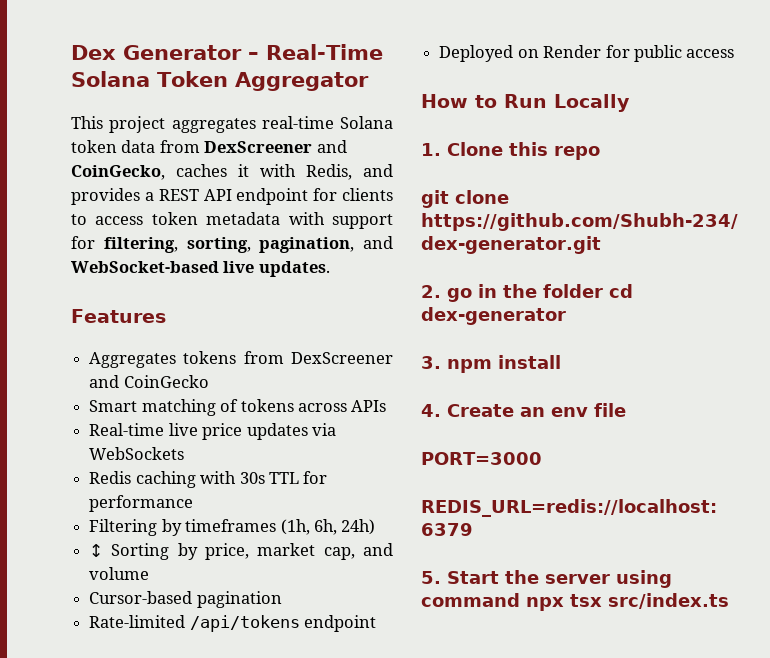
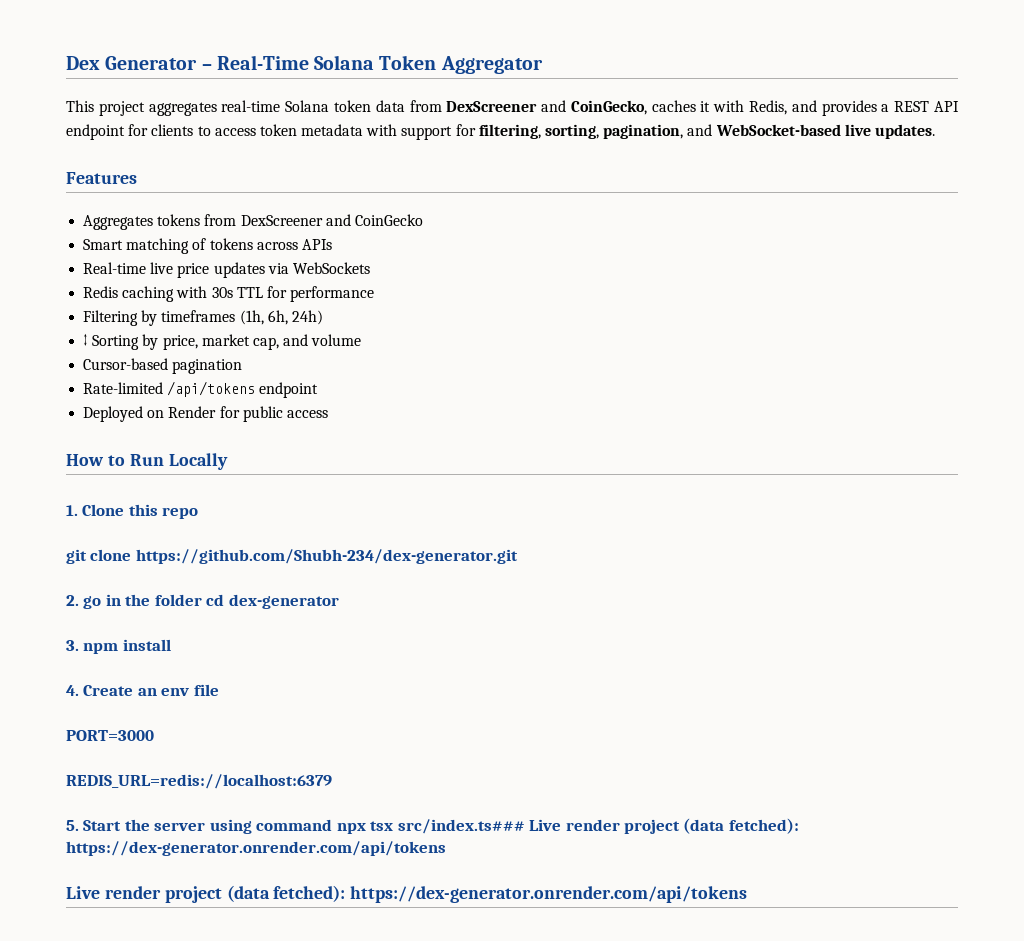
[608,593,729,609] src/index.ts -> [397,818,799,834] [66,841,446,856] [66,885,748,903] src/index.ts### Live render project (data fetched): https://dex-generator.onrender.com/api/tokens // Live render project (data fetched): https://dex-generator.onrender.com/api/tokens

